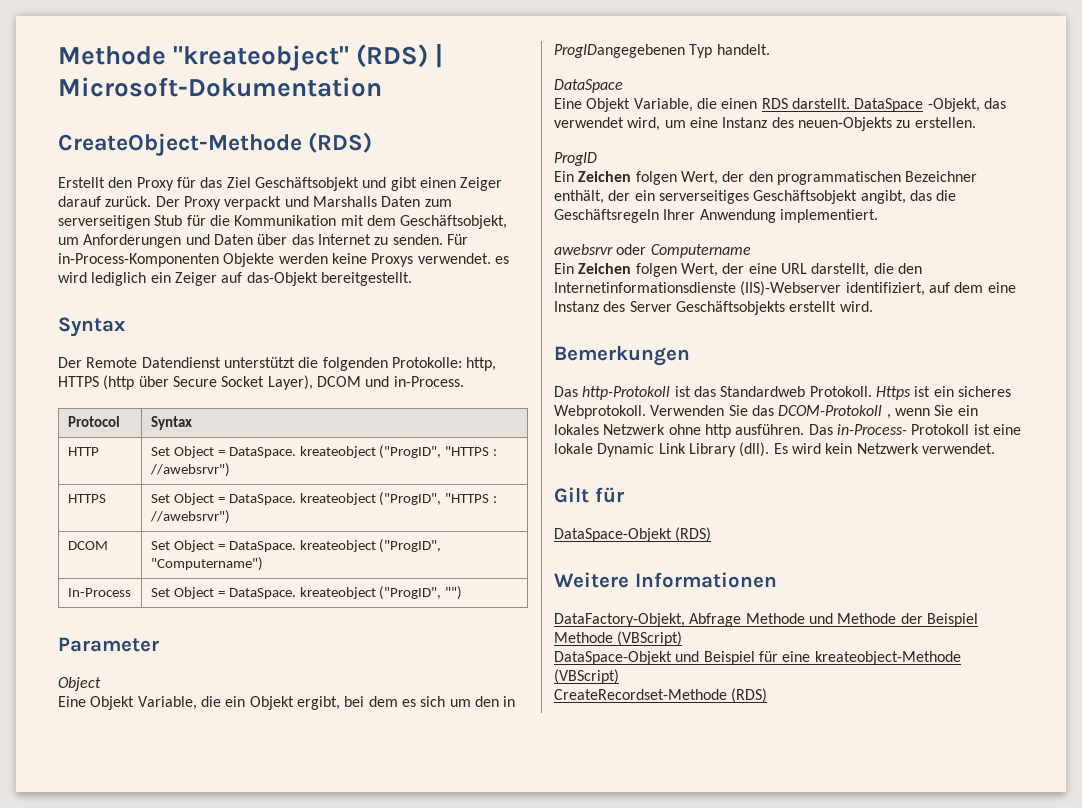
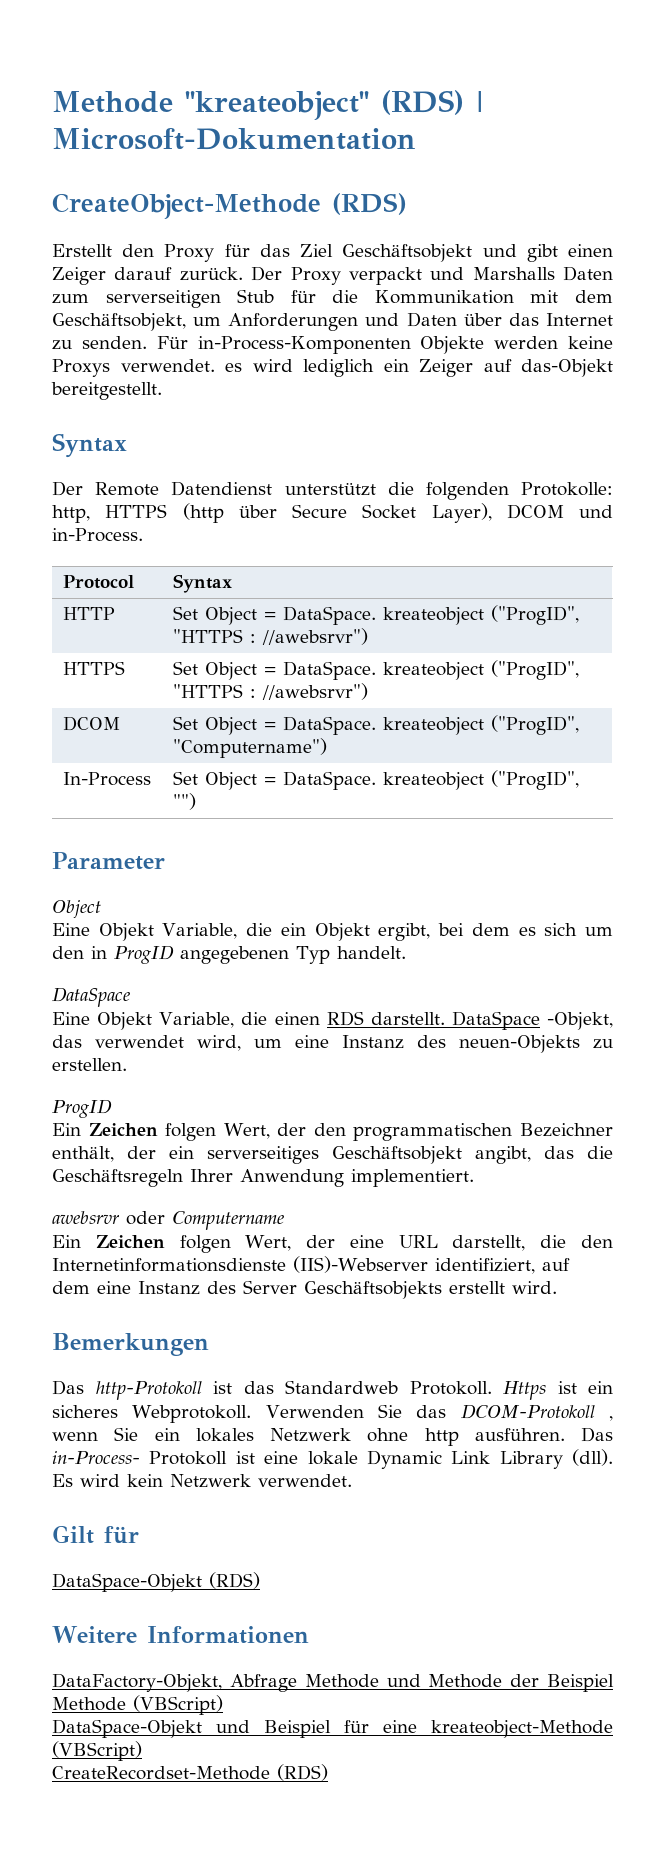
[554,44,685,58] ProgIDangegebenen -> [114,945,289,964] ProgID angegebenen

